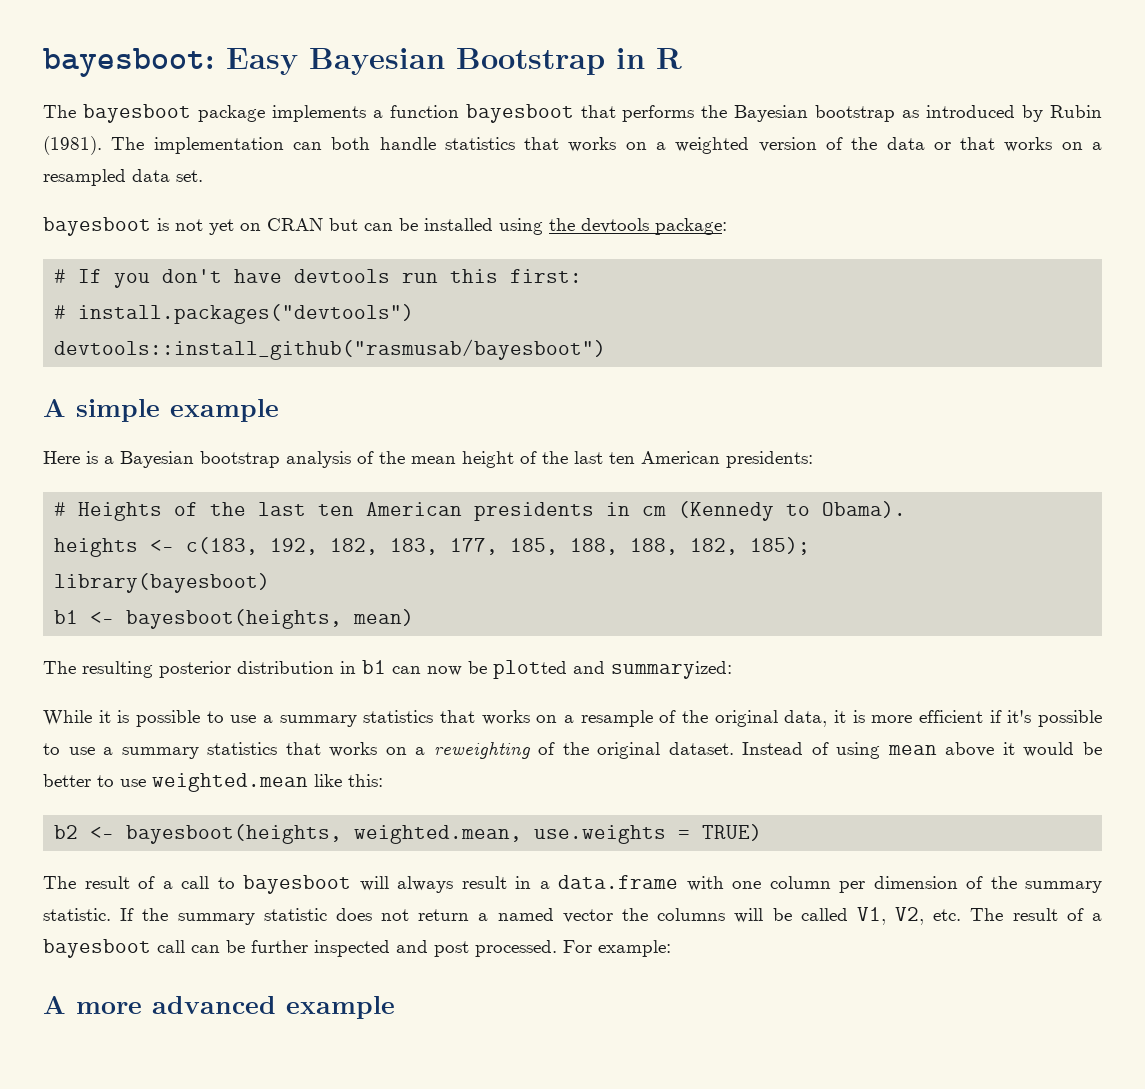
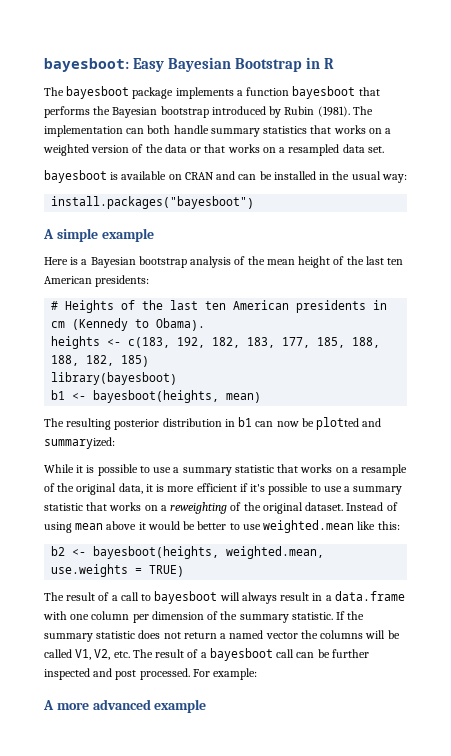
[902,110,920,118] as -> (209, 112) none
(436, 143) none -> [210,128,260,137] summary
[175,219,234,235] not yet -> [121,171,167,180] available
[329,218,358,231] but -> [216,171,236,180] and
[499,218,727,235] [54,269,583,288] [54,304,415,324] [54,339,607,360] using the devtools package: // # If you don't have devtools run this first: // # install.packages("devtools") // devtools::install_github("rasmusab/bayesboot") -> [319,171,407,183] [51,196,255,209] in the usual way: // install.packages("bayesboot")
[750,537,811,555] 185); -> [121,355,150,367] 185)
[363,710,434,723] statistics -> [234,465,274,473] statistic
[207,742,278,755] statistics -> [44,503,83,511] statistic

